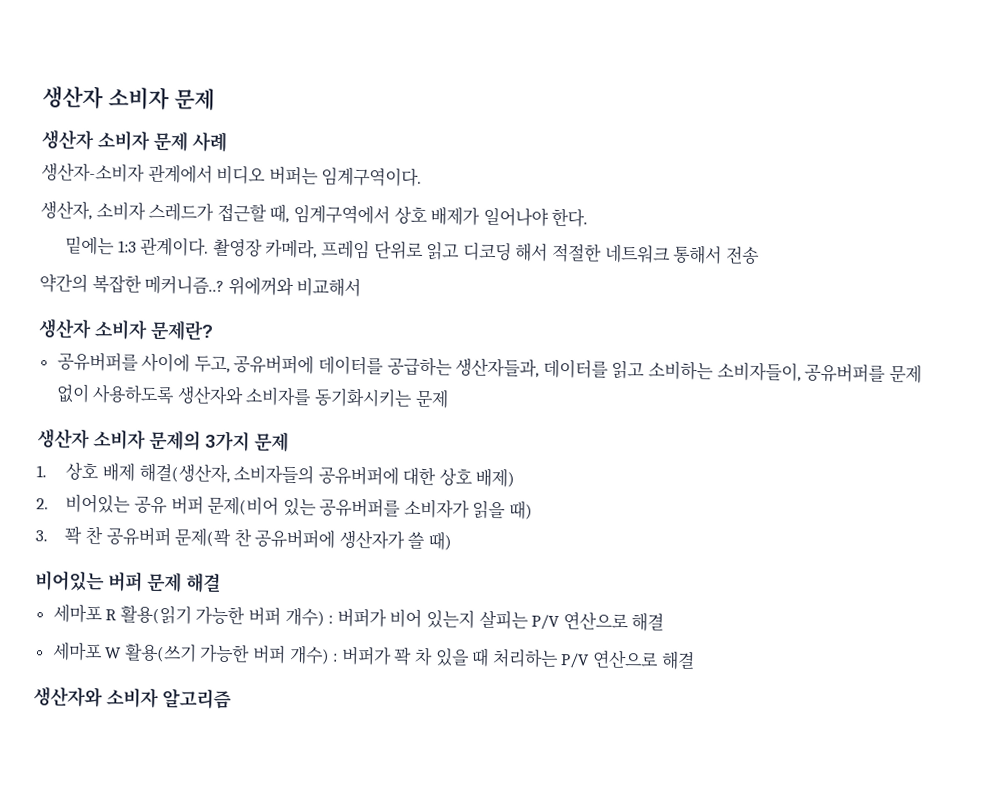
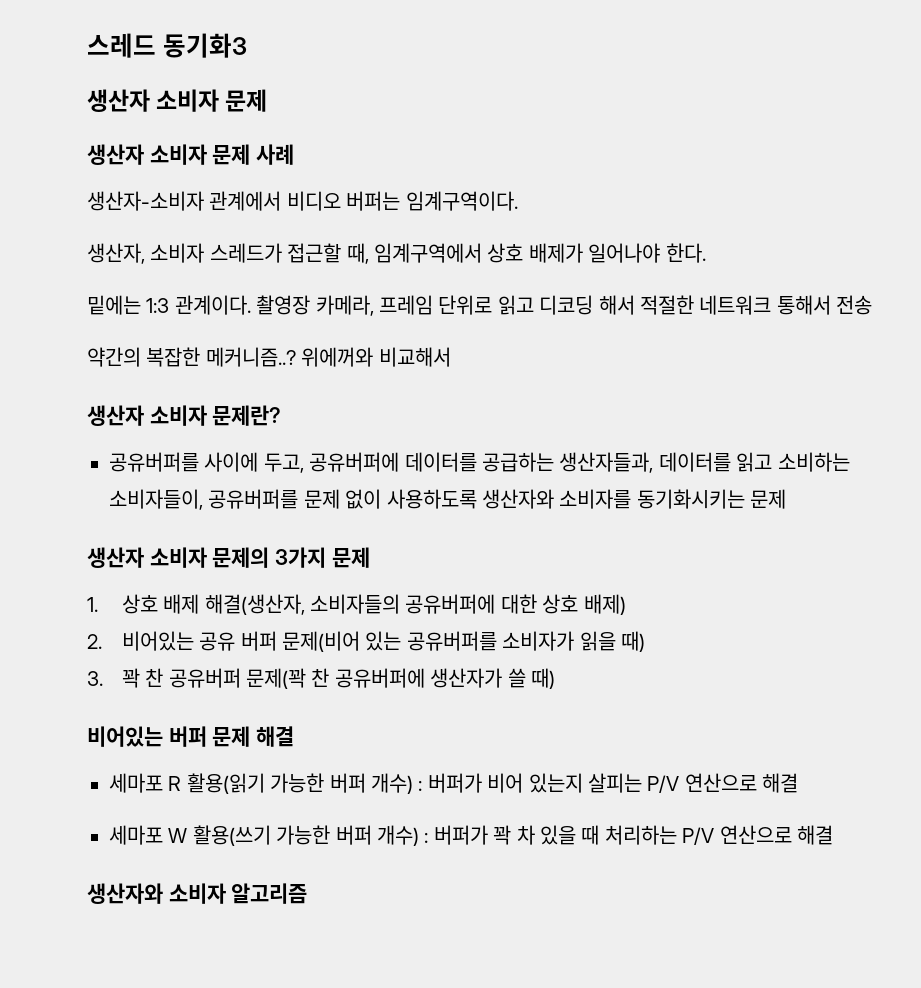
(42, 97) none -> [87,33,247,58] 스레드 동기화3 //

